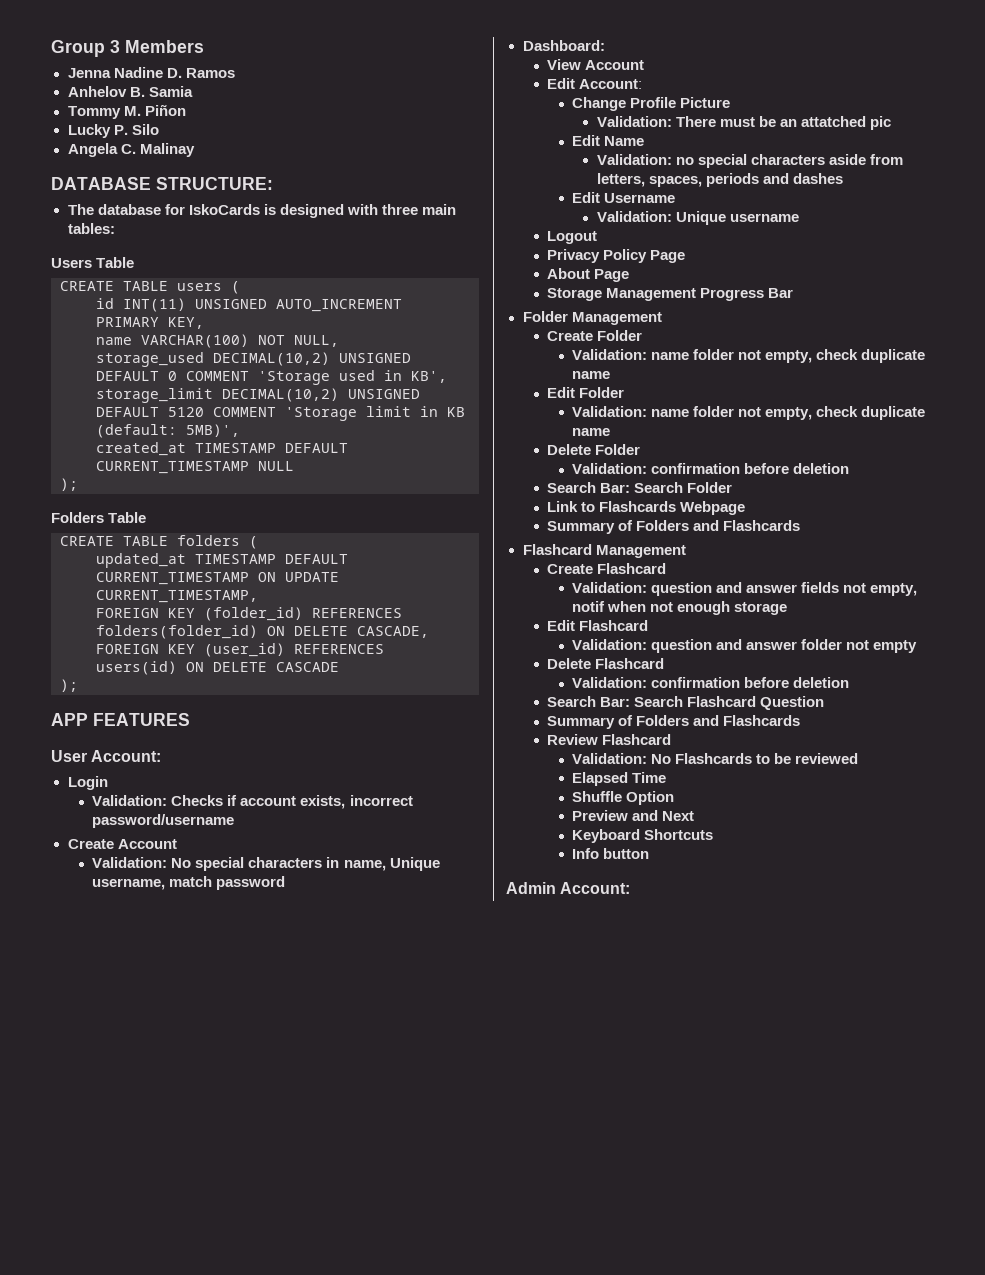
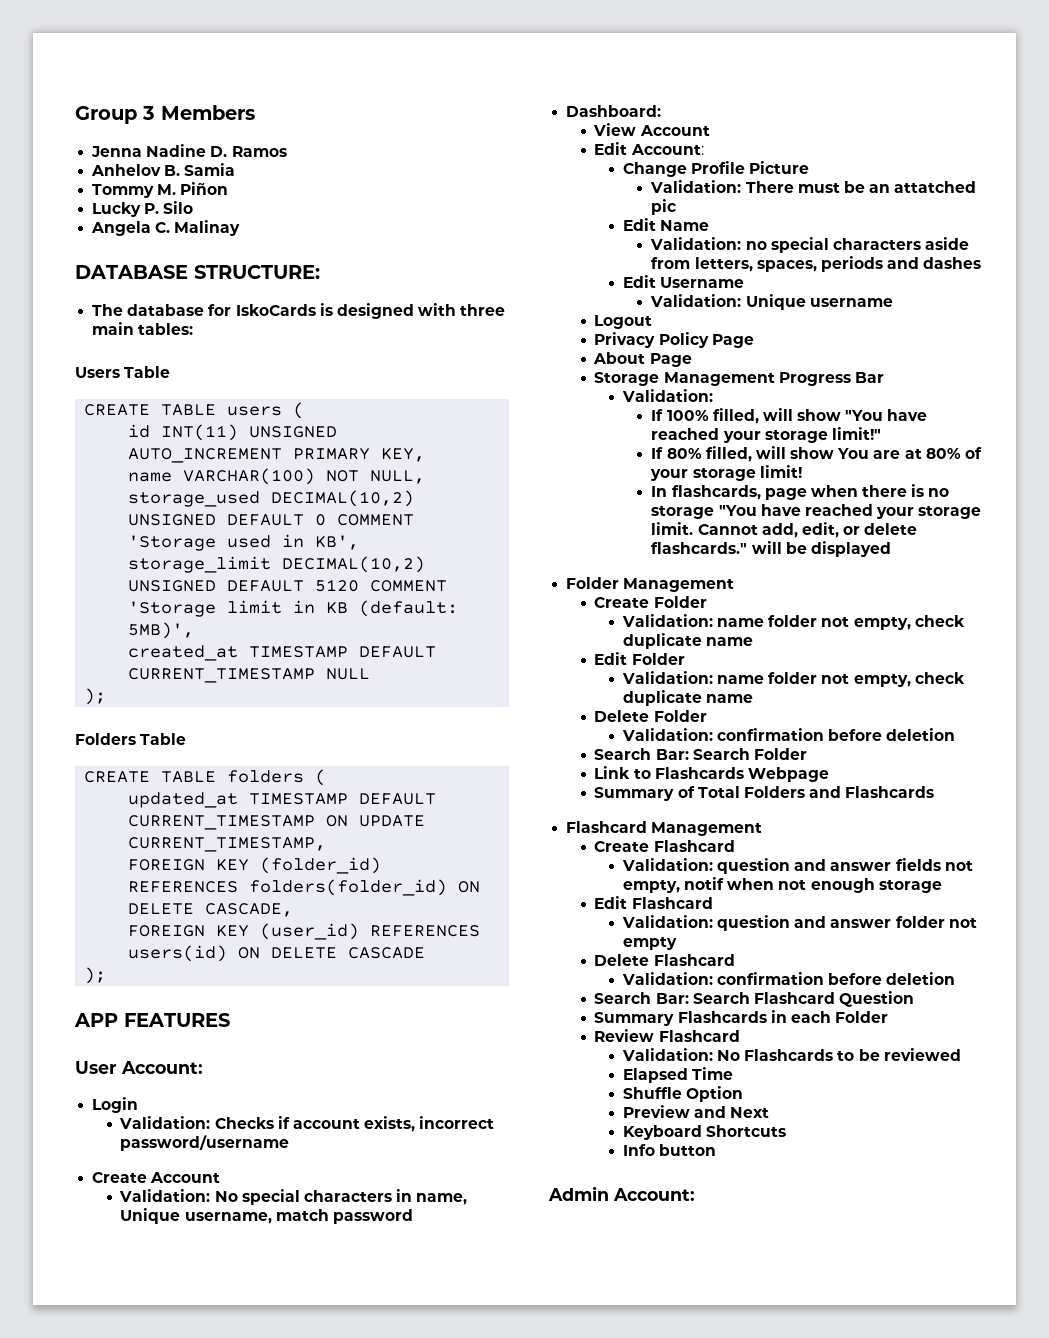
(794, 293) none -> [621,389,713,402] [651,408,928,424] [651,427,881,443] [651,446,983,462] [650,465,802,481] [651,484,950,500] [651,504,982,519] [651,522,918,538] [651,541,891,557] // Validation: // If 100% filled, will show "You have reached your storage limit!" // If 80% filled, will show You are at 80% of your storage limit! // In flashcards, page when there is no storage "You have reached your storage limit. Cannot add, edit, or delete flashcards." will be displayed
(634, 525) none -> [697,786,740,798] Total
[618,715,801,726] of Folders and Flashcards -> [677,1010,889,1023] Flashcards in each Folder

